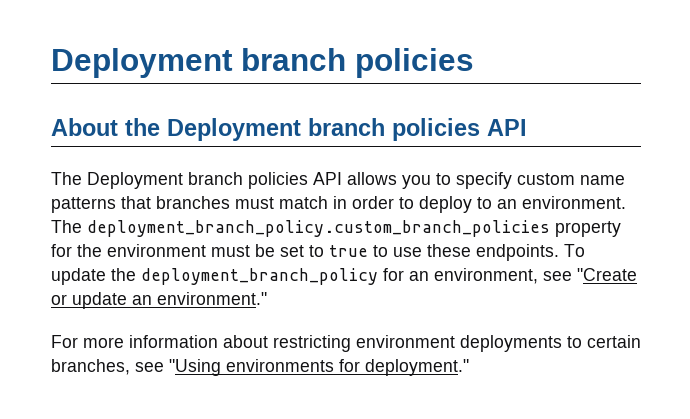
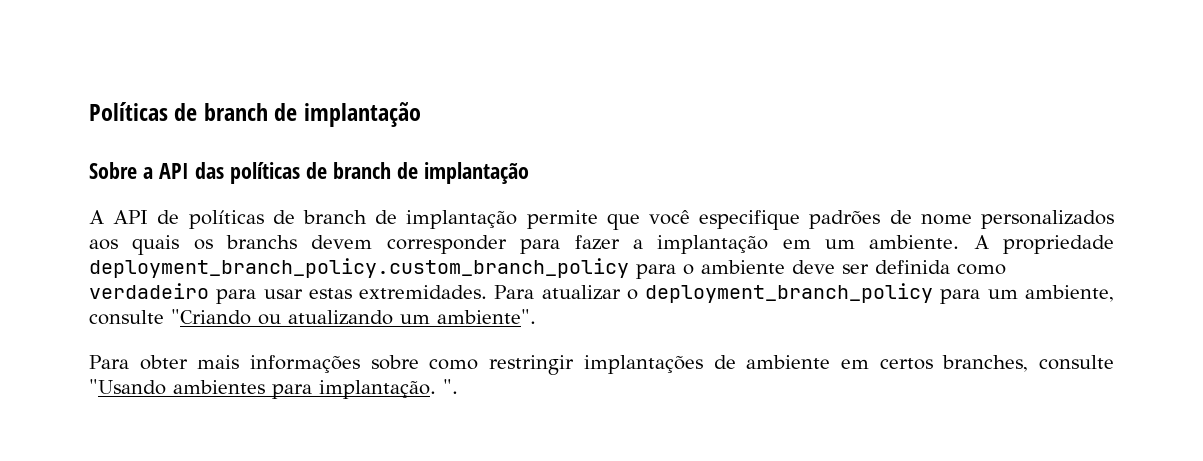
[51,48,474,78] [51,118,527,141] [51,172,625,189] [51,196,626,213] [51,220,621,237] [51,244,585,261] [51,268,637,285] [51,292,267,309] [51,335,641,352] [51,359,469,376] Deployment branch policies // About the Deployment branch policies API // The Deployment branch policies API allows you to specify custom name patterns that branches must match in order to deploy to an environment. The deployment_branch_policy.custom_branch_policies property for the environment must be set to true to use these endpoints. To update the deployment_branch_policy for an environment, see "Create or update an environment." // For more information about restricting environment deployments to certain branches, see "Using environments for deployment." -> [89,102,421,127] [89,162,529,184] [89,210,1115,230] [89,235,1115,255] [89,258,1006,279] [89,283,1115,304] [89,309,536,325] [89,355,1115,375] [89,379,458,399] Políticas de branch de implantação // Sobre a API das políticas de branch de implantação // A API de políticas de branch de implantação permite que você especifique padrões de nome personalizados aos quais os branchs devem corresponder para fazer a implantação em um ambiente. A propriedade deployment_branch_policy.custom_branch_policy para o ambiente deve ser definida como verdadeiro para usar estas extremidades. Para atualizar o deployment_branch_policy para um ambiente, consulte "Criando ou atualizando um ambiente". // Para obter mais informações sobre como restringir implantações de ambiente em certos branches, consulte "Usando ambientes para implantação. ".

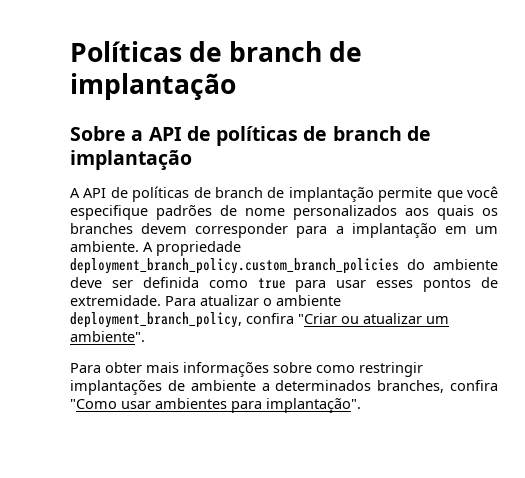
[194,162,224,179] das -> [186,126,211,141] de
[226,235,298,249] branchs -> [70,223,133,234] branches
[574,235,620,250] fazer -> (328, 232) none
[89,258,694,279] deployment_branch_policy.custom_branch_policy para o -> [70,258,425,274] deployment_branch_policy.custom_branch_policies do
[89,283,209,299] verdadeiro -> [257,278,286,289] true
[308,283,1115,304] [89,309,393,325] estas extremidades. Para atualizar o deployment_branch_policy para um ambiente, consulte "Criando ou atualizando -> [376,277,499,292] [70,295,341,306] [70,312,422,328] esses pontos de extremidade. Para atualizar o ambiente deployment_branch_policy, confira "Criar ou atualizar
[840,355,1115,372] [89,379,458,399] em certos branches, consulte "Usando ambientes para implantação. ". -> [261,380,498,393] [70,398,361,413] a determinados branches, confira "Como usar ambientes para implantação".

